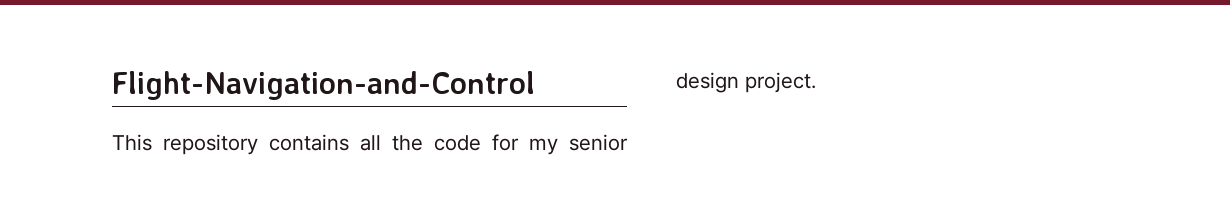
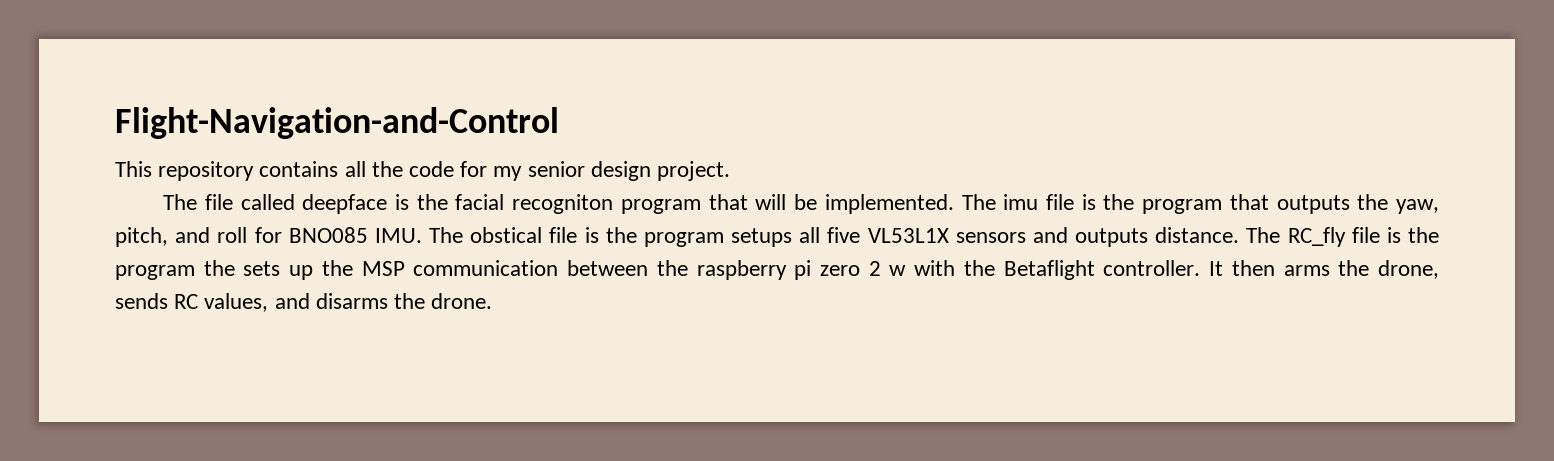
(816, 82) none -> [163,194,1439,214] [115,227,1440,247] [115,260,1440,280] [115,293,493,312] // The file called deepface is the facial recogniton program that will be implemented. The imu file is the program that outputs the yaw, pitch, and roll for BNO085 IMU. The obstical file is the program setups all five VL53L1X sensors and outputs distance. The RC_fly file is the program the sets up the MSP communication between the raspberry pi zero 2 w with the Betaflight controller. It then arms the drone, sends RC values, and disarms the drone.

